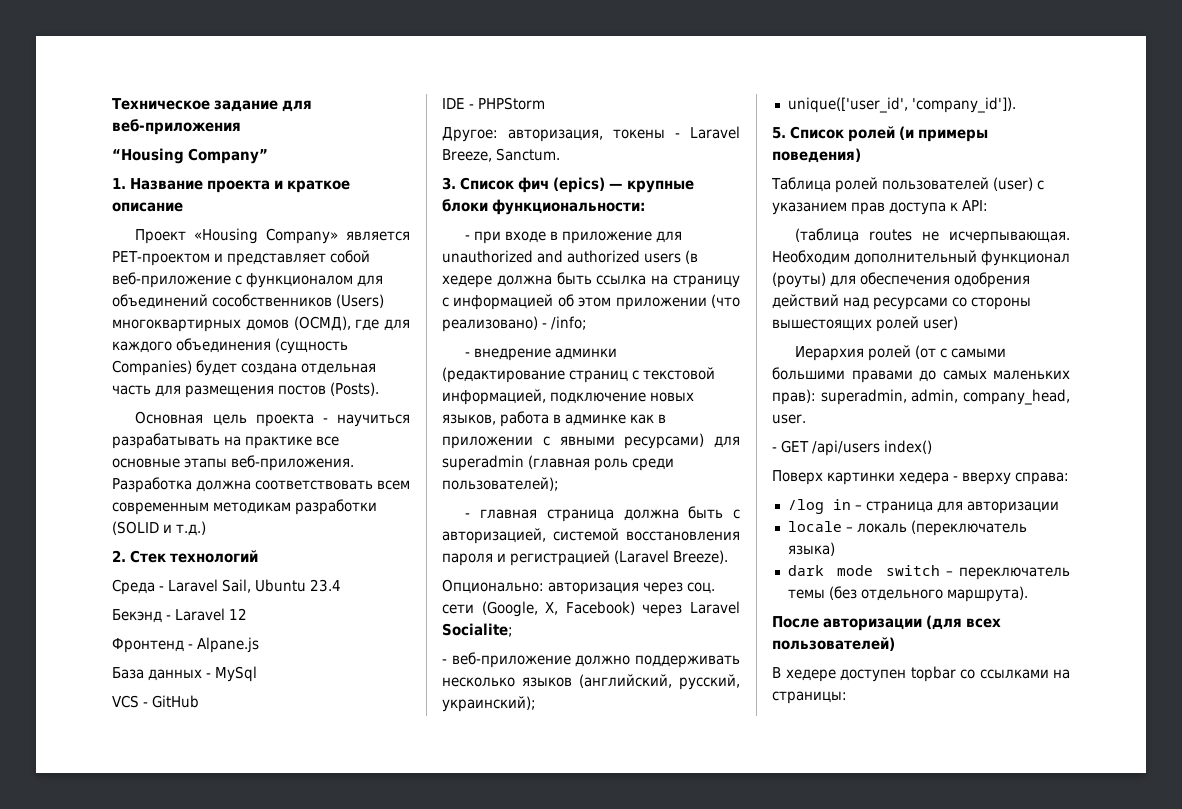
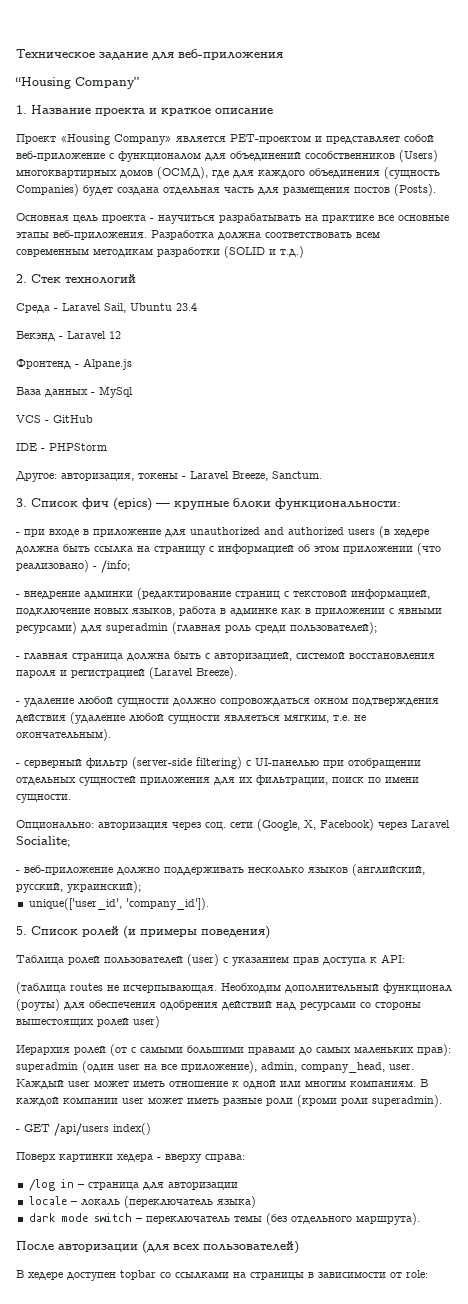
(728, 557) none -> [16,696,439,707] [16,712,366,724] [16,729,111,741] [16,757,421,769] [16,775,419,786] [16,794,71,803] // - удаление любой сущности должно сопровождаться окном подтверждения действия (удаление любой сущности являеться мягким, т.е. не окончательным). // - серверный фильтр (server-side filtering) с UI-панелью при отобращении отдельных сущностей приложения для их фильтрации, поиск по имени сущности.
[820,389,1070,405] [772,414,806,424] superadmin, admin, company_head, user. -> [16,1061,414,1073] [16,1079,428,1089] [16,1095,442,1107] superadmin (один user на все приложение), admin, company_head, user. Каждый user может иметь отношение к одной или многим компаниям. В каждой компании user может иметь разные роли (кроми роли superadmin).
[772,691,847,704] страницы: -> [250,1270,428,1280] страницы в зависимости от role:

